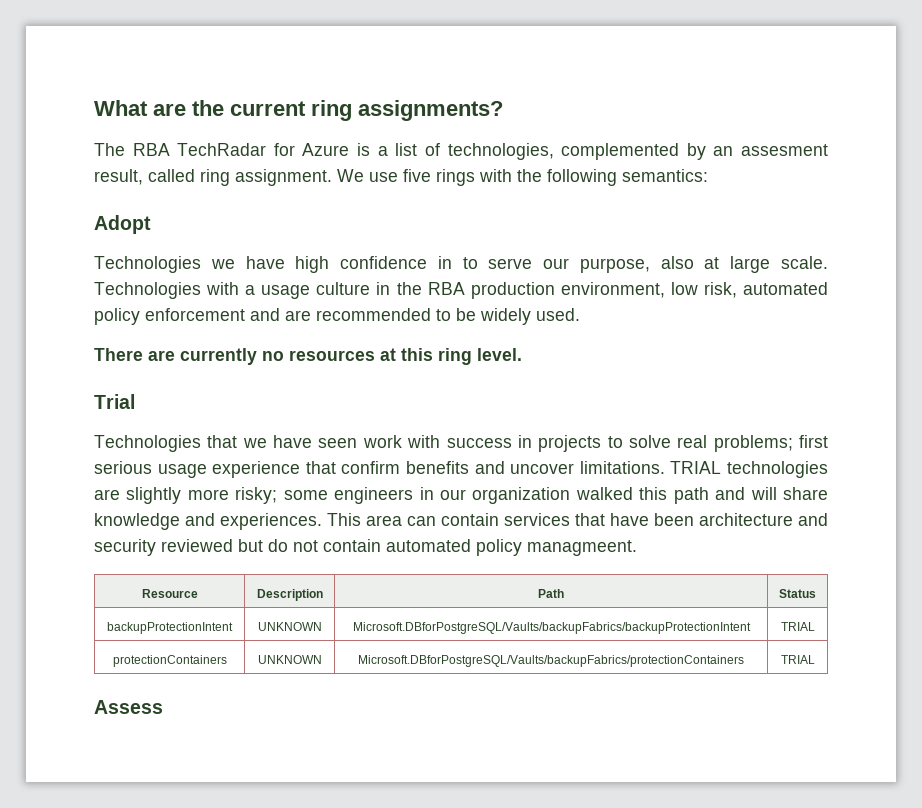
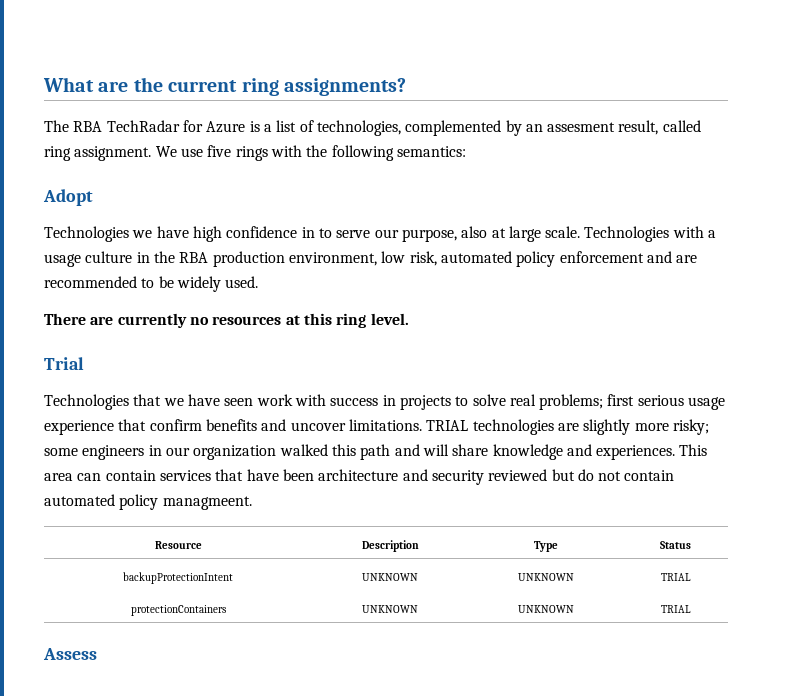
[538,589,564,598] Path -> [534,541,558,552] Type
[352,622,751,634] Microsoft.DBforPostgreSQL/Vaults/backupFabrics/backupProtectionIntent -> [518,573,574,581] UNKNOWN
[358,655,744,667] Microsoft.DBforPostgreSQL/Vaults/backupFabrics/protectionContainers -> [518,605,574,613] UNKNOWN

